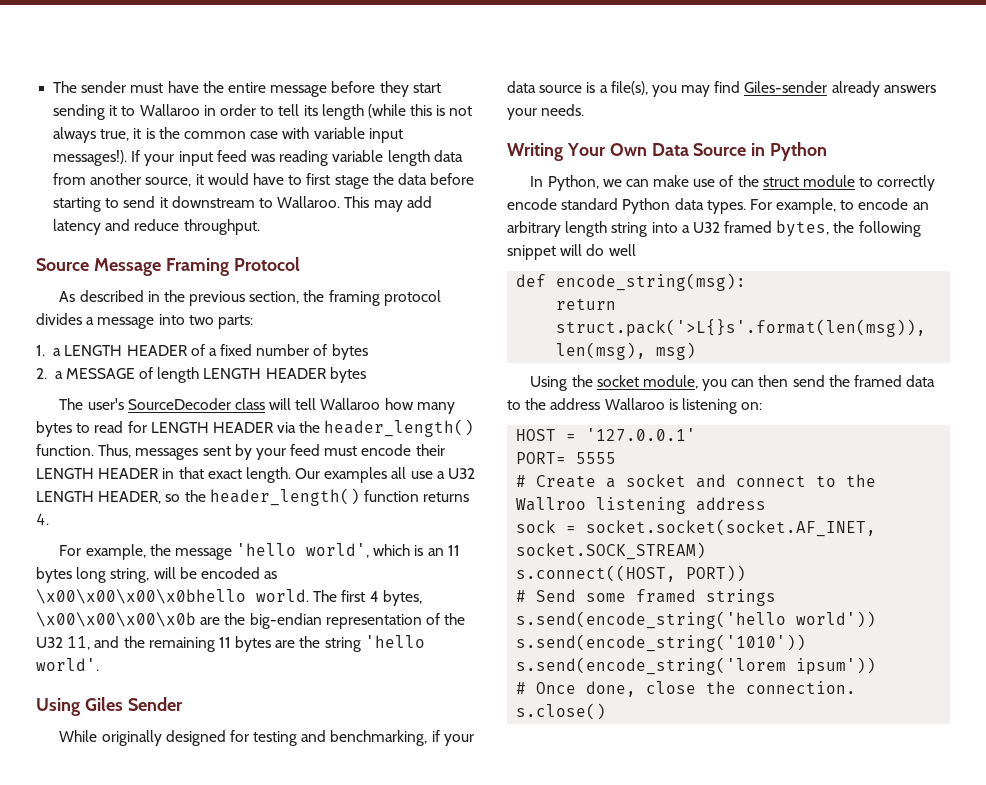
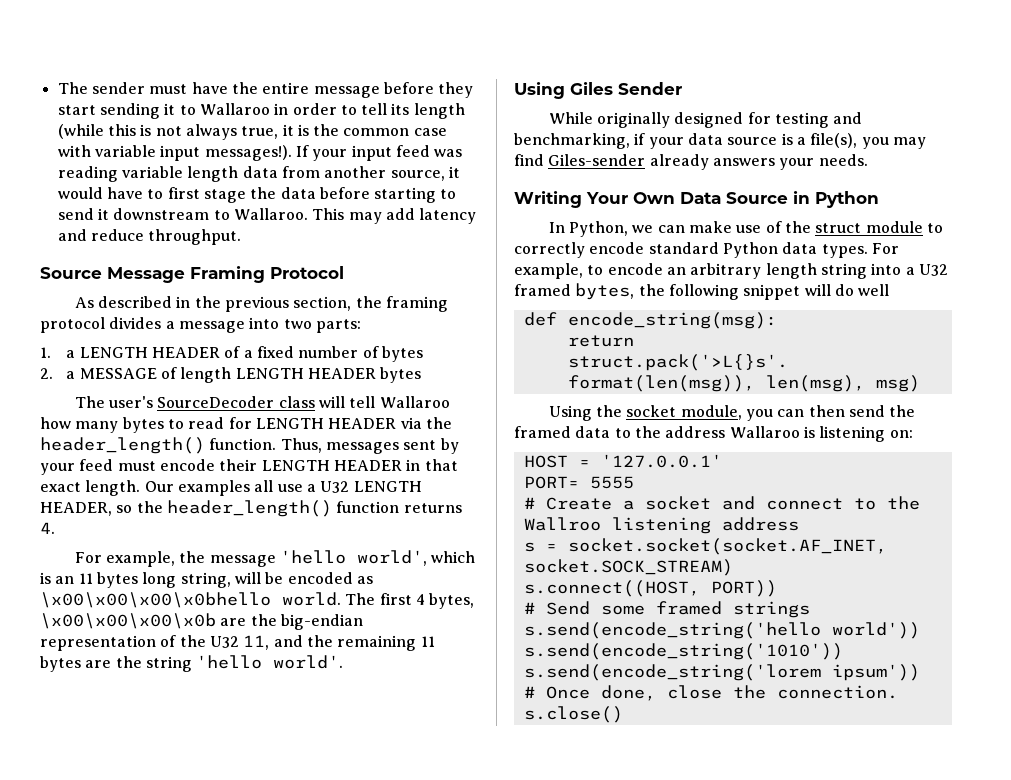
[516,520,557,533] sock -> [523,542,535,552] s

